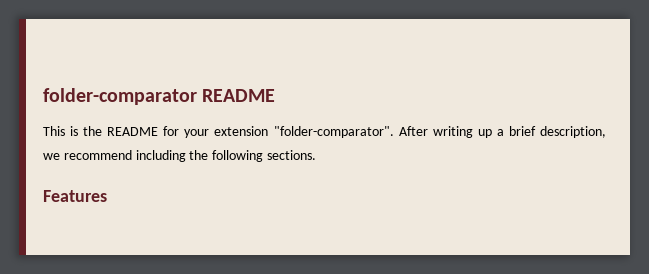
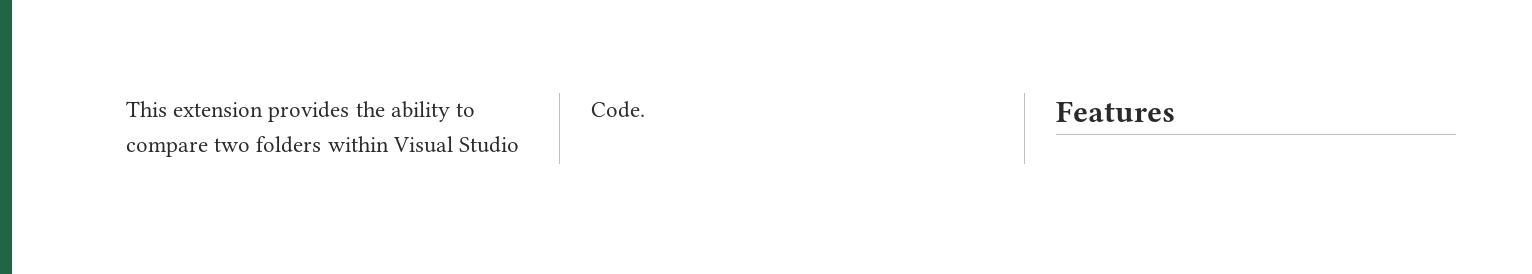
[43,88,276,105] [43,126,607,138] [43,150,316,162] folder-comparator README // This is the README for your extension "folder-comparator". After writing up a brief description, we recommend including the following sections. -> [126,101,476,122] [126,136,520,157] [591,101,645,118] This extension provides the ability to compare two folders within Visual Studio Code.

